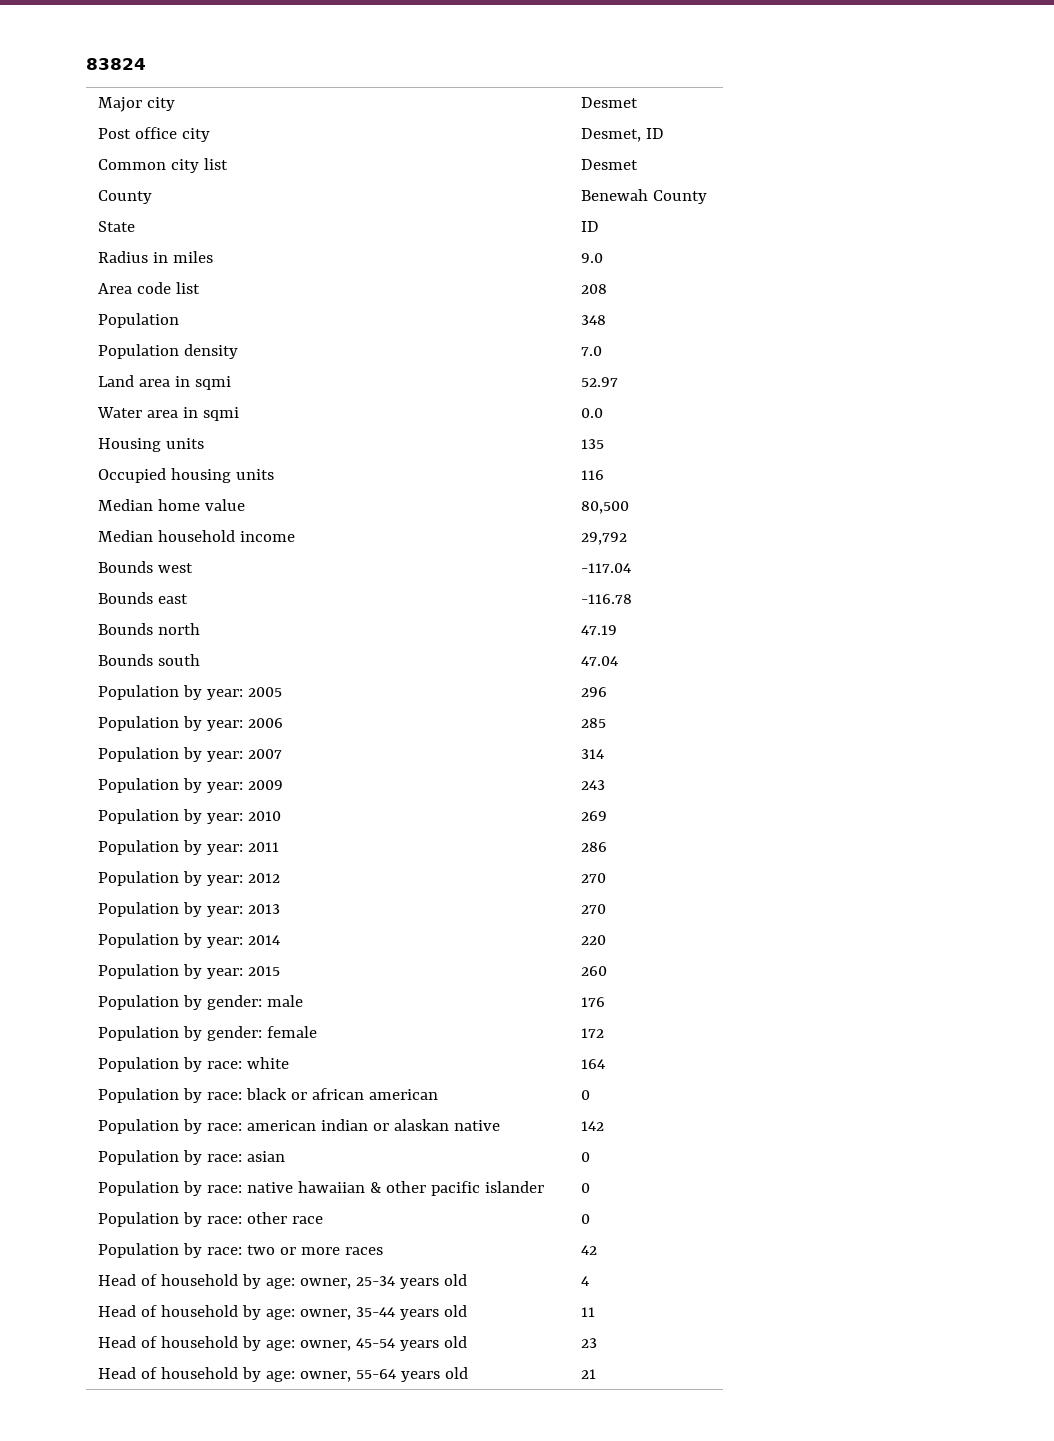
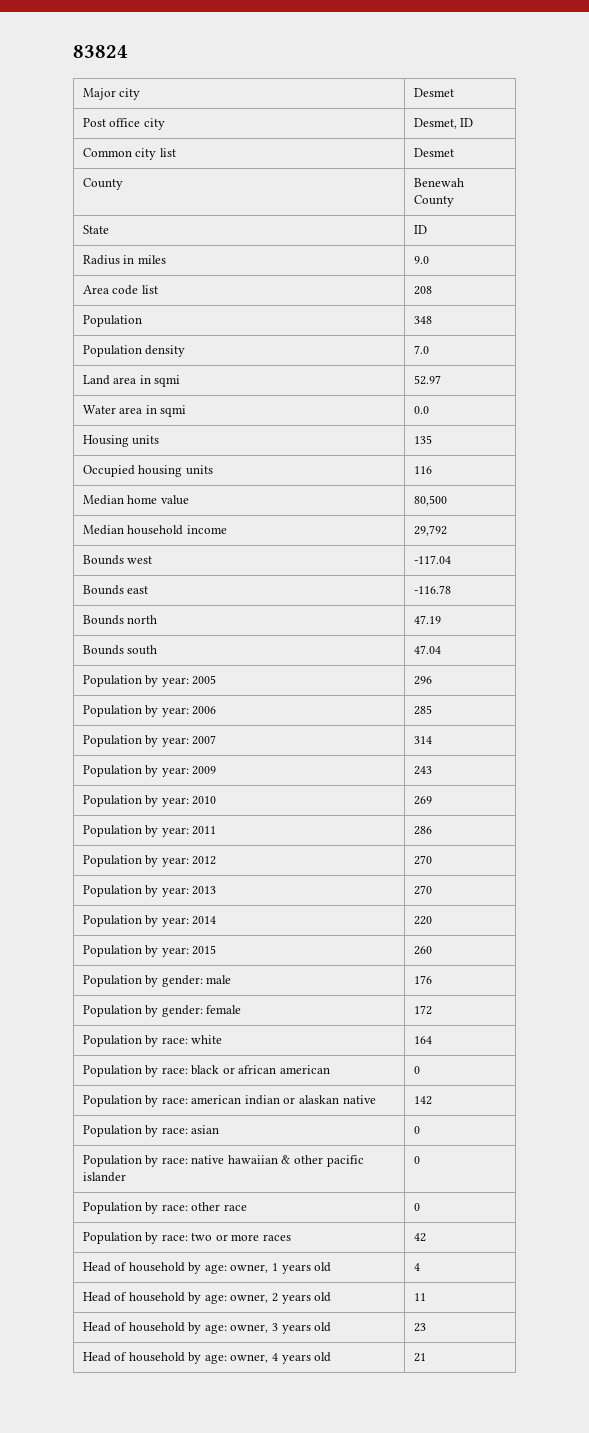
[356,1276,396,1286] 25-34 -> [271,1263,278,1271] 1
[356,1307,396,1317] 35-44 -> [271,1293,278,1302] 2
[356,1338,396,1348] 45-54 -> [271,1323,278,1331] 3
[356,1369,397,1379] 55-64 -> [271,1353,278,1361] 4

